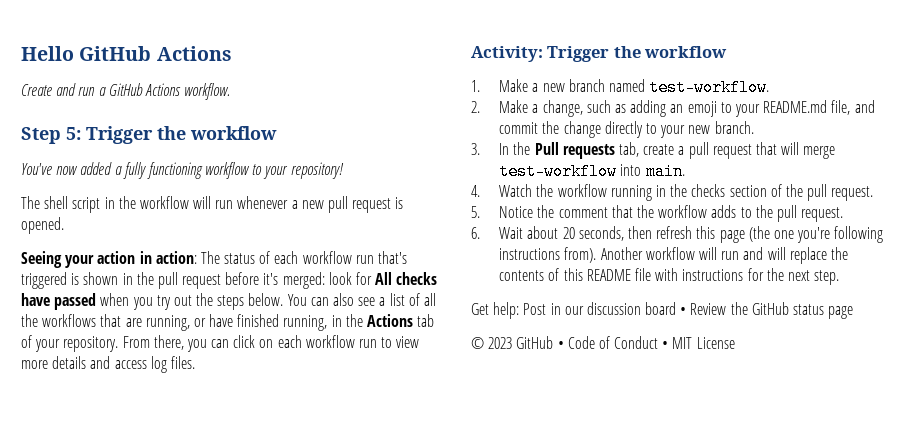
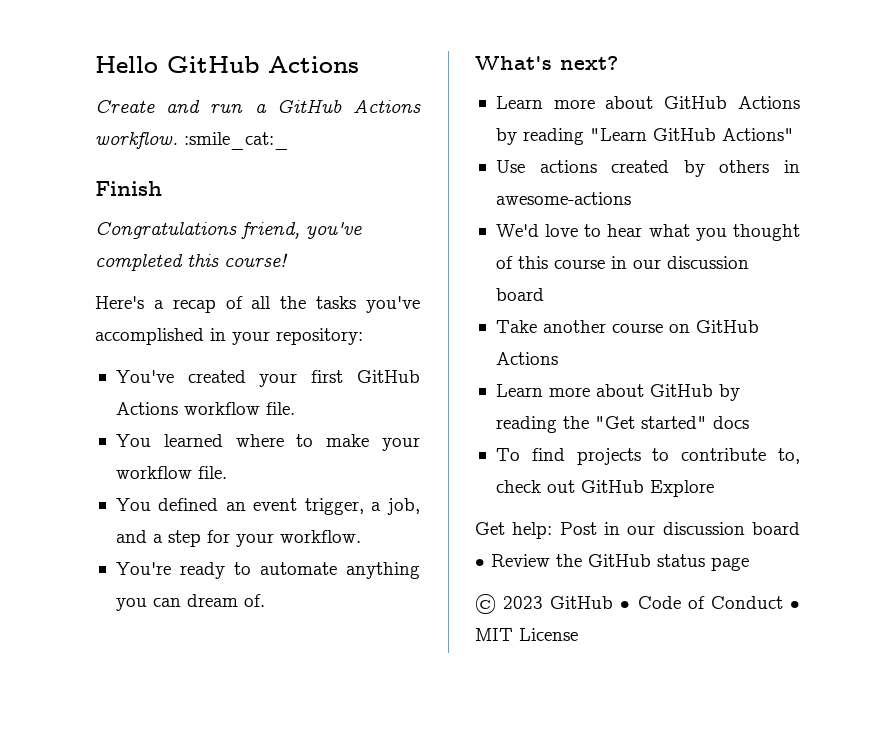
[21,126,277,144] [21,162,344,179] [21,196,404,213] [21,217,64,234] [21,251,408,268] [21,272,438,289] [21,293,436,310] [21,314,435,331] [21,335,420,352] [21,356,195,373] [471,46,728,62] [471,79,770,96] [471,100,875,117] [499,121,754,138] [471,142,836,159] [499,163,685,180] [471,184,874,201] [471,205,844,222] [471,226,884,243] [499,247,848,264] [499,268,840,285] // Step 5: Trigger the workflow // You've now added a fully functioning workflow to your repository! // The shell script in the workflow will run whenever a new pull request is opened. // Seeing your action in action: The status of each workflow run that's triggered is shown in the pull request before it's merged: look for All checks have passed when you try out the steps below. You can also see a list of all the workflows that are running, or have finished running, in the Actions tab of your repository. From there, you can click on each workflow run to view more details and access log files. // Activity: Trigger the workflow // 1. Make a new branch named test-workflow. // 2. Make a change, such as adding an emoji to your README.md file, and commit the change directly to your new branch. // 3. In the Pull requests tab, create a pull request that will merge test-workflow into main. // 4. Watch the workflow running in the checks section of the pull request. // 5. Notice the comment that the workflow adds to the pull request. // 6. Wait about 20 seconds, then refresh this page (the one you're following instructions from). Another workflow will run and will replace the contents of this README file with instructions for the next step. -> [184,132,289,150] [95,181,162,196] [95,222,362,239] [95,253,288,271] [95,296,420,313] [95,328,363,345] [115,370,420,387] [115,402,295,415] [115,434,420,451] [115,466,227,479] [115,498,420,515] [115,530,361,547] [115,562,420,579] [115,594,265,611] [475,56,618,70] [495,96,800,109] [495,128,794,145] [495,160,800,177] [495,192,631,205] [495,224,800,241] [495,256,749,269] [495,288,544,301] [495,320,759,333] [495,352,558,365] [495,384,740,401] [495,416,749,433] [495,448,800,465] [495,480,714,497] :smile_cat:_ // Finish // Congratulations friend, you've completed this course! // Here's a recap of all the tasks you've accomplished in your repository: // You've created your first GitHub Actions workflow file. // You learned where to make your workflow file. // You defined an event trigger, a job, and a step for your workflow. // You're ready to automate anything you can dream of. // What's next? // Learn more about GitHub Actions by reading "Learn GitHub Actions" // Use actions created by others in awesome-actions // We'd love to hear what you thought of this course in our discussion board // Take another course on GitHub Actions // Learn more about GitHub by reading the "Get started" docs // To find projects to contribute to, check out GitHub Explore

